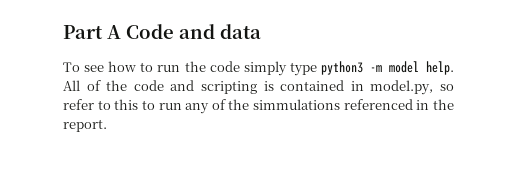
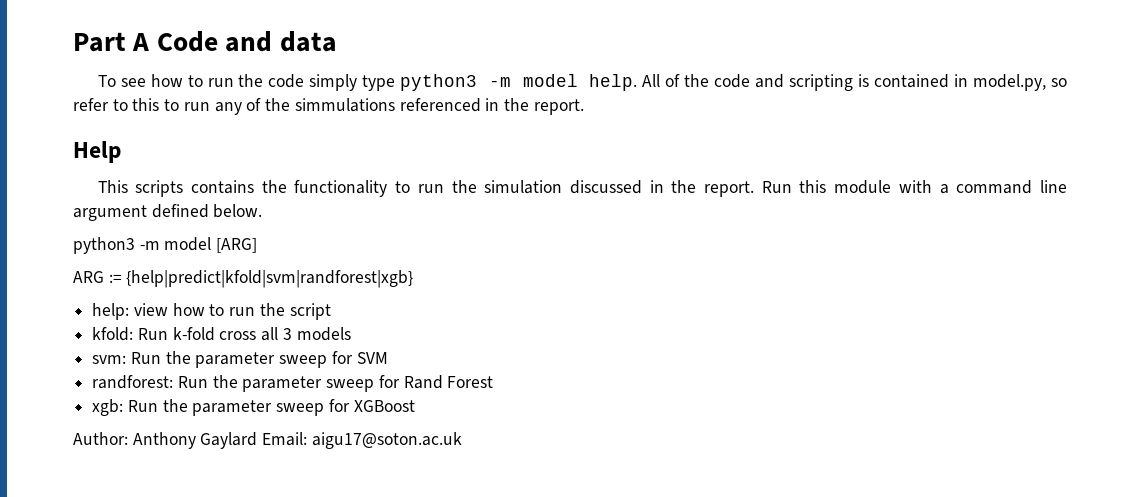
(107, 125) none -> [73,141,121,163] [97,180,1068,197] [73,204,263,221] [73,237,258,254] [73,270,414,288] [92,303,331,320] [92,327,351,341] [92,351,388,368] [92,375,494,392] [92,399,415,416] [73,432,462,449] // Help // This scripts contains the functionality to run the simulation discussed in the report. Run this module with a command line argument defined below. // python3 -m model [ARG] // ARG := {help|predict|kfold|svm|randforest|xgb} // help: view how to run the script // kfold: Run k-fold cross all 3 models // svm: Run the parameter sweep for SVM // randforest: Run the parameter sweep for Rand Forest // xgb: Run the parameter sweep for XGBoost // Author: Anthony Gaylard Email: aigu17@soton.ac.uk

